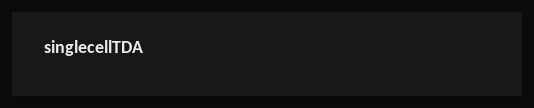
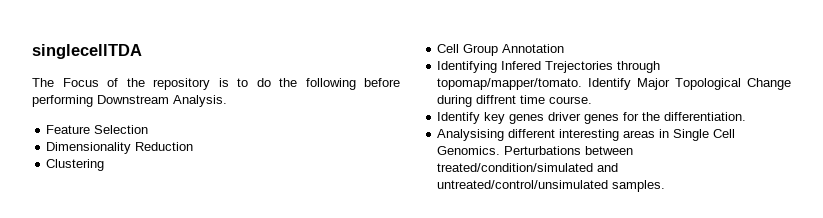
(143, 48) none -> [32,78,400,90] [32,95,227,107] [46,125,149,134] [46,142,194,154] [46,159,105,171] [437,44,565,56] [437,61,661,73] [437,78,791,90] [437,95,593,107] [437,112,747,124] [437,129,736,141] [437,146,634,155] [437,163,619,172] [437,180,666,192] // The Focus of the repository is to do the following before performing Downstream Analysis. // Feature Selection // Dimensionality Reduction // Clustering // Cell Group Annotation // Identifying Infered Trejectories through topomap/mapper/tomato. Identify Major Topological Change during diffrent time course. // Identify key genes driver genes for the differentiation. // Analysising different interesting areas in Single Cell Genomics. Perturbations between treated/condition/simulated and untreated/control/unsimulated samples.

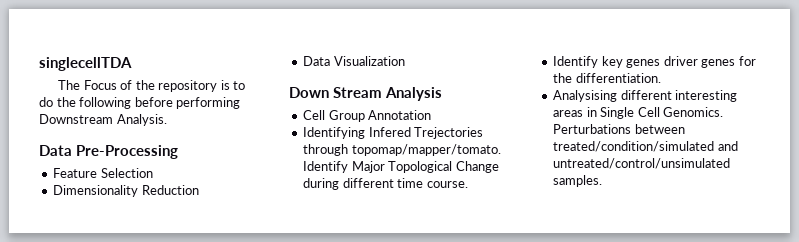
(227, 101) none -> [39,145,179,159] // Data Pre-Processing
[46,159,105,171] Clustering -> [303,56,405,66] [289,87,443,101] Data Visualization // Down Stream Analysis
[476,95,517,104] diffrent -> [342,178,394,188] different

